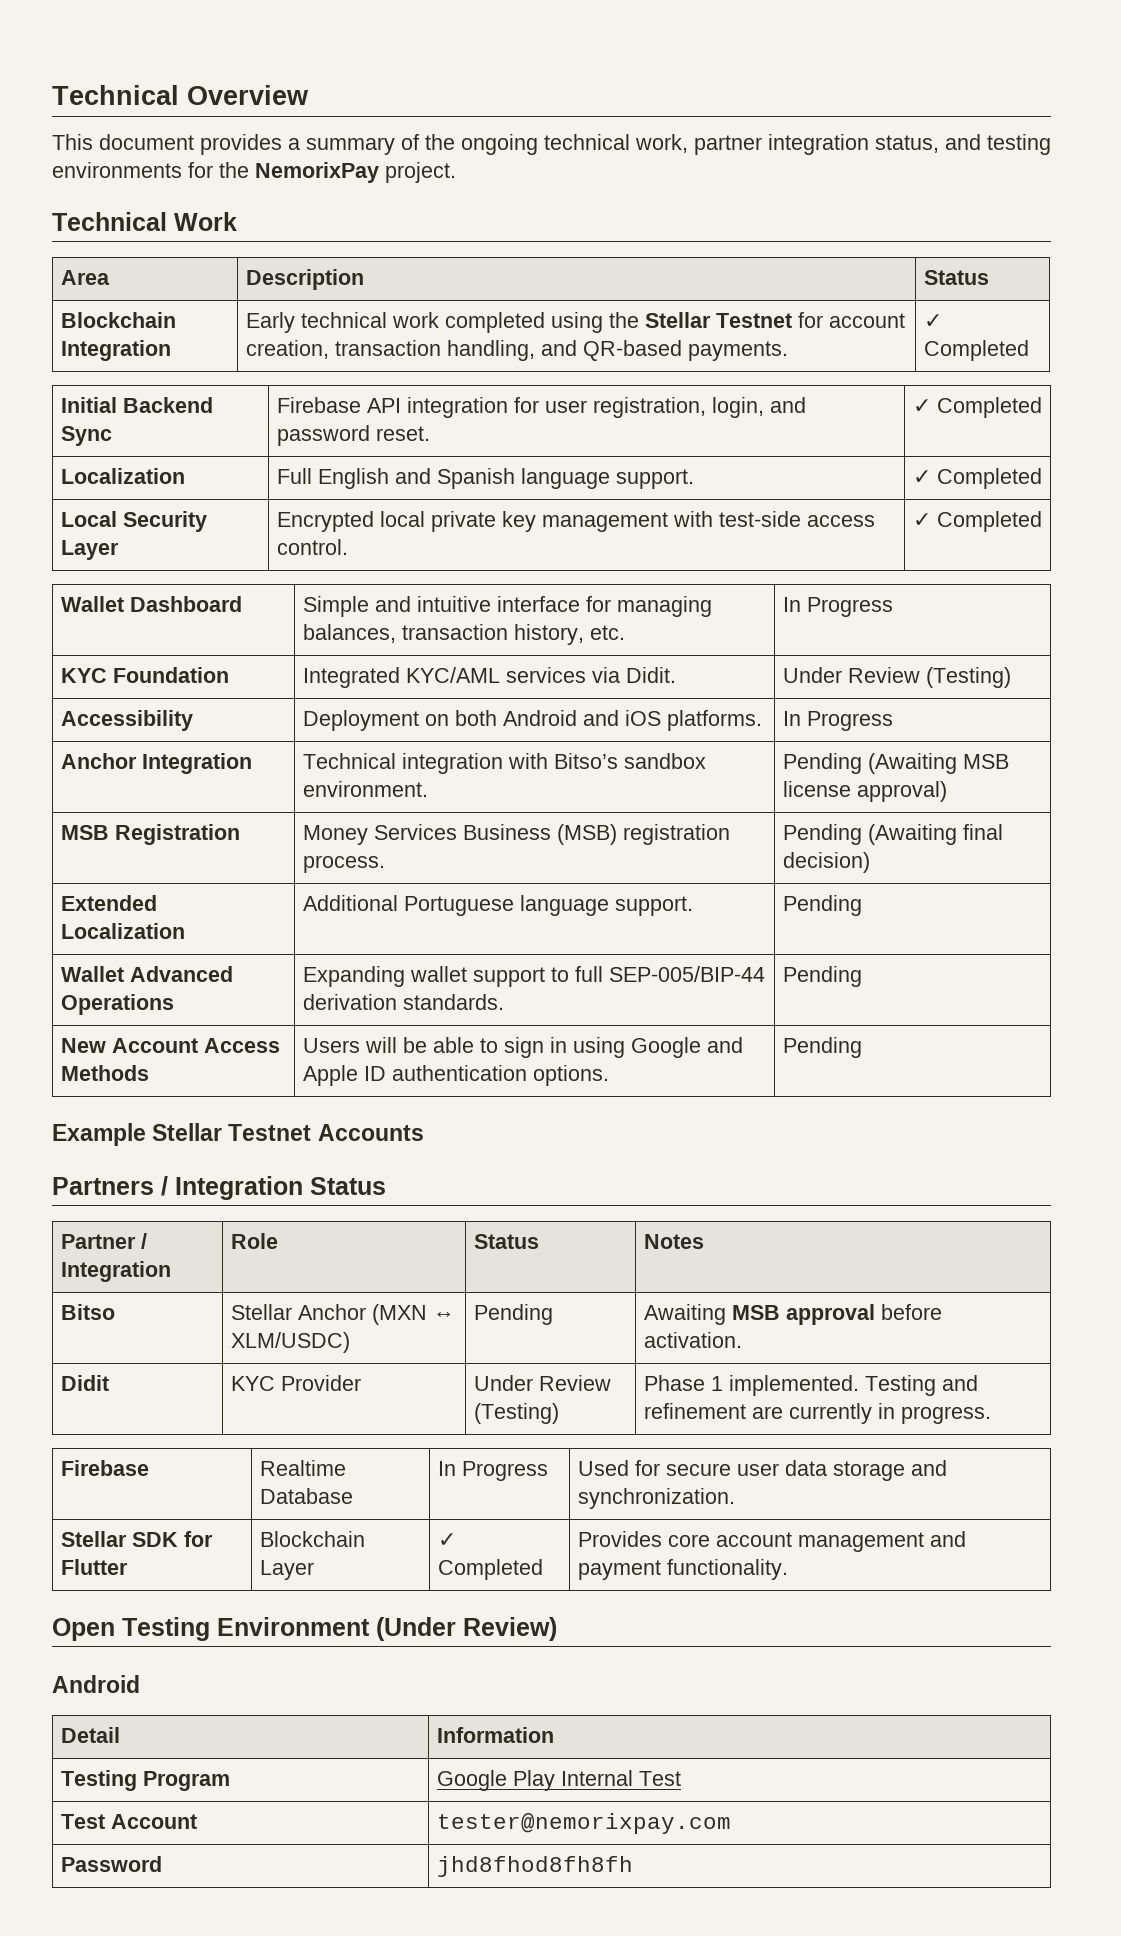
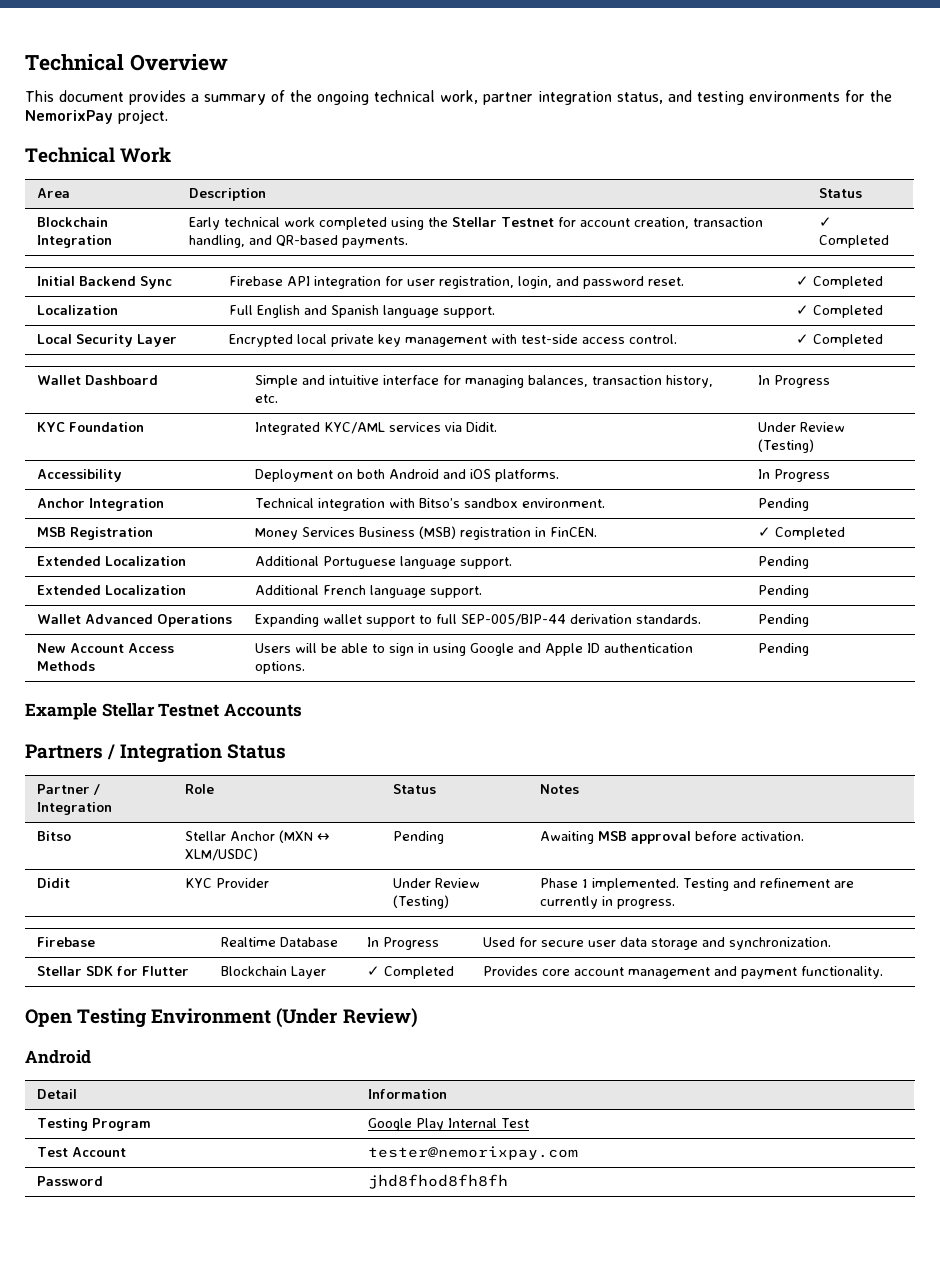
[867,753,1009,774] [782,781,947,802] (Awaiting MSB license approval) -> (809, 504) none
[302,855,385,873] [782,824,1003,845] [782,852,870,873] process. | Pending (Awaiting final decision) -> [534,527,597,537] [757,527,845,540] in FinCEN. | ✓ Completed
(862, 905) none -> [36,585,186,595] [254,585,482,598] [757,585,809,598] // Extended Localization | Additional French language support. | Pending

